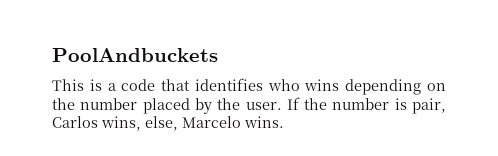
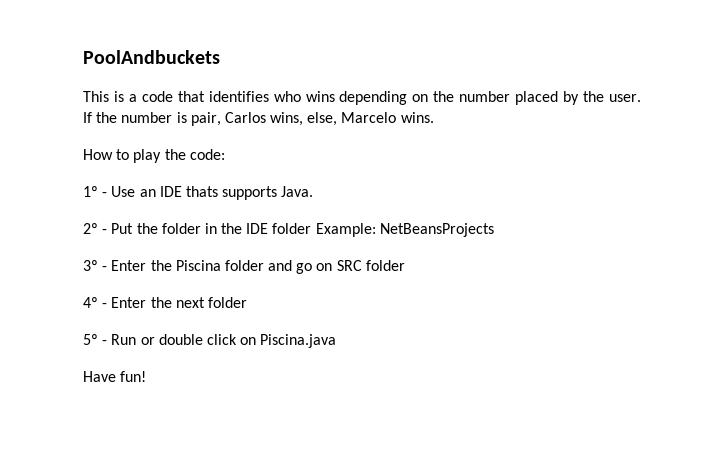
(284, 122) none -> [83,149,225,163] [83,186,314,200] [83,223,494,237] [83,260,405,274] [83,297,247,308] [83,334,337,348] [83,371,147,382] // How to play the code: // 1º - Use an IDE thats supports Java. // 2º - Put the folder in the IDE folder Example: NetBeansProjects // 3º - Enter the Piscina folder and go on SRC folder // 4º - Enter the next folder // 5º - Run or double click on Piscina.java // Have fun!

